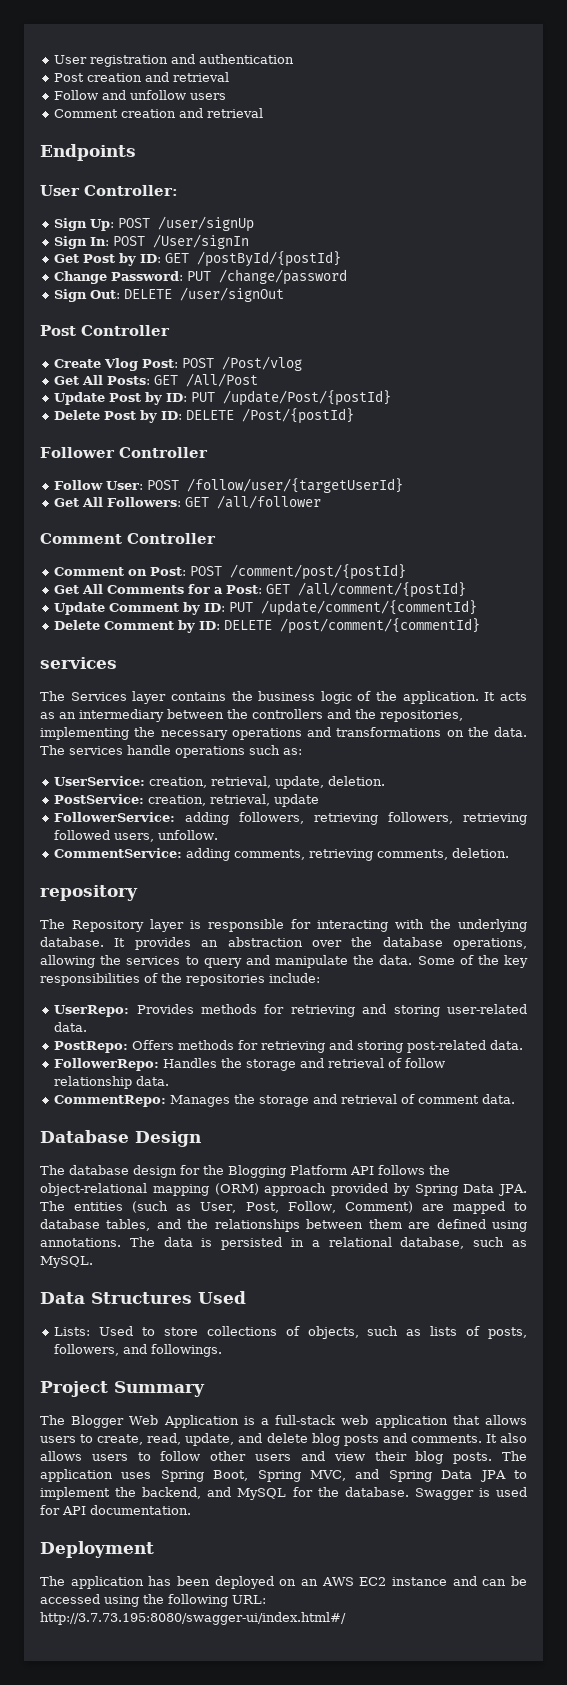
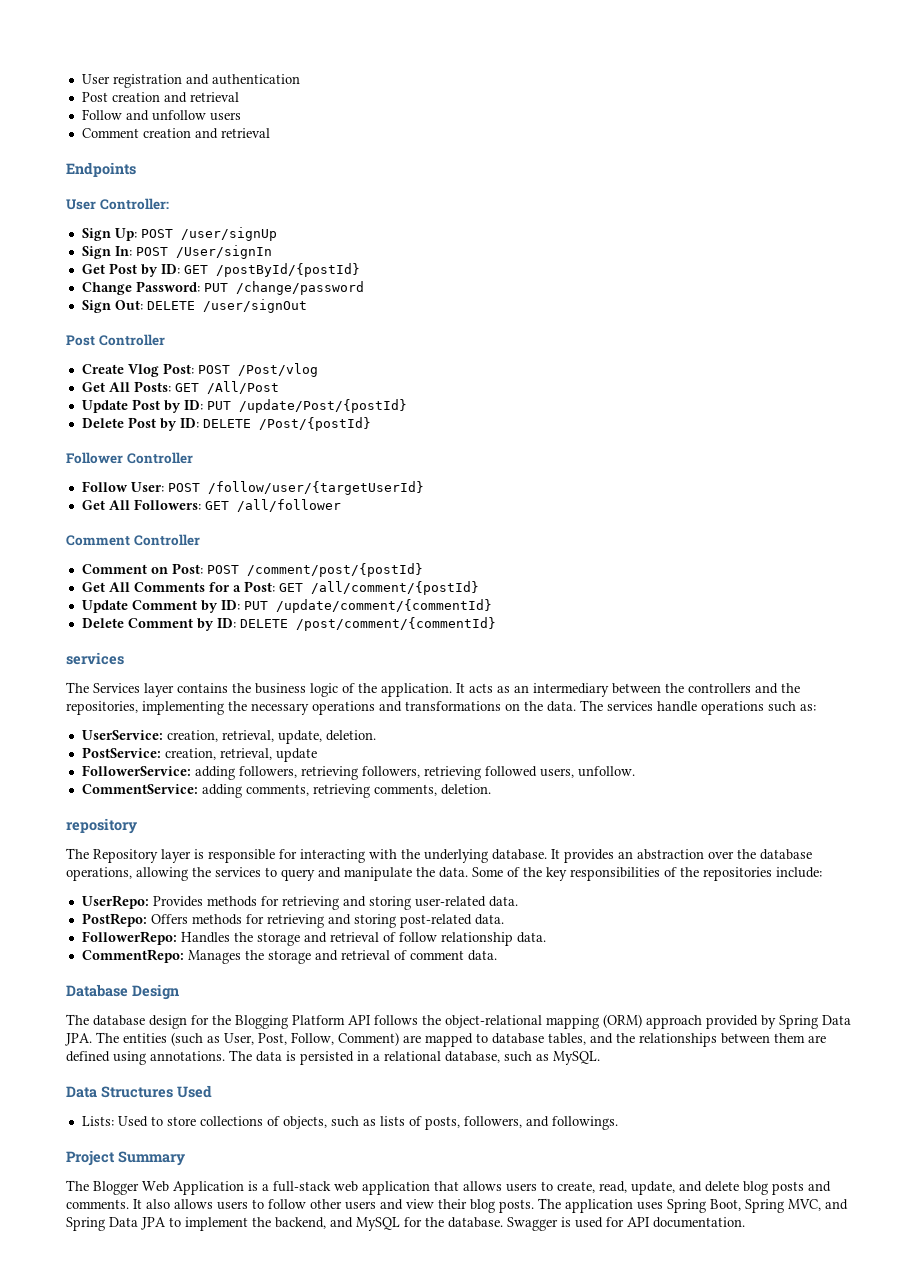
[40,1541,154,1558] [40,1576,528,1589] [40,1594,266,1607] [40,1612,346,1625] // Deployment // The application has been deployed on an AWS EC2 instance and can be accessed using the following URL: http://3.7.73.195:8080/swagger-ui/index.html#/ -> (745, 1222) none

